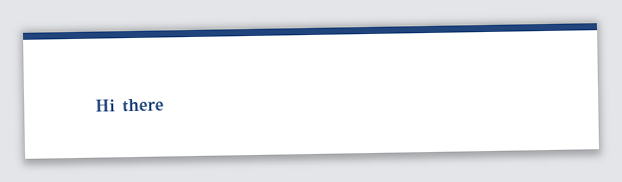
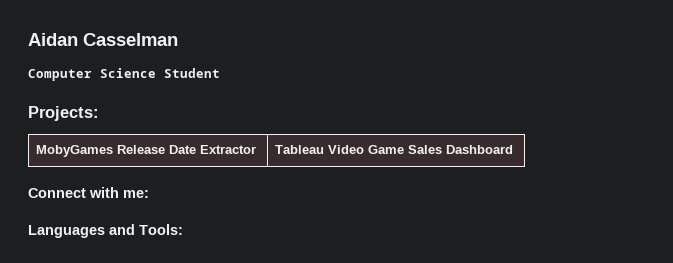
[95,98,164,113] Hi there -> [28,33,178,46] [28,68,220,81] [28,106,99,121] [36,145,257,157] [275,145,514,154] [28,187,149,198] [28,224,183,238] Aidan Casselman // Computer Science Student // Projects: // MobyGames Release Date Extractor | Tableau Video Game Sales Dashboard // Connect with me: // Languages and Tools:

